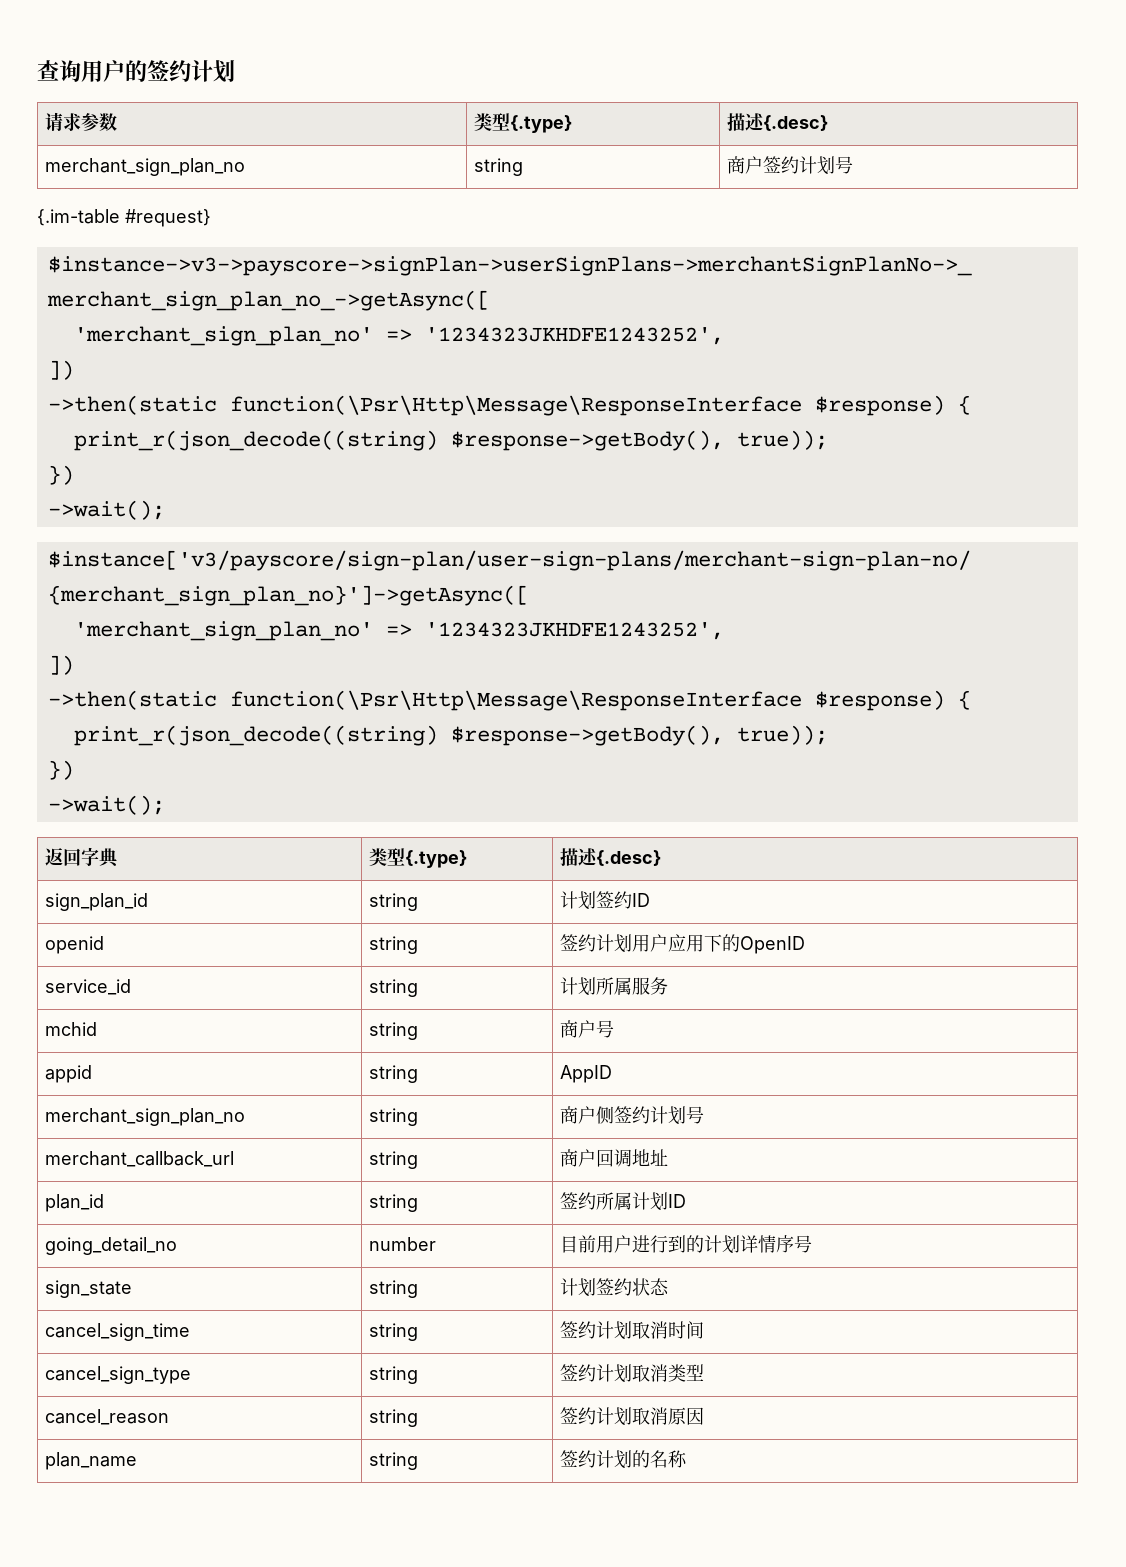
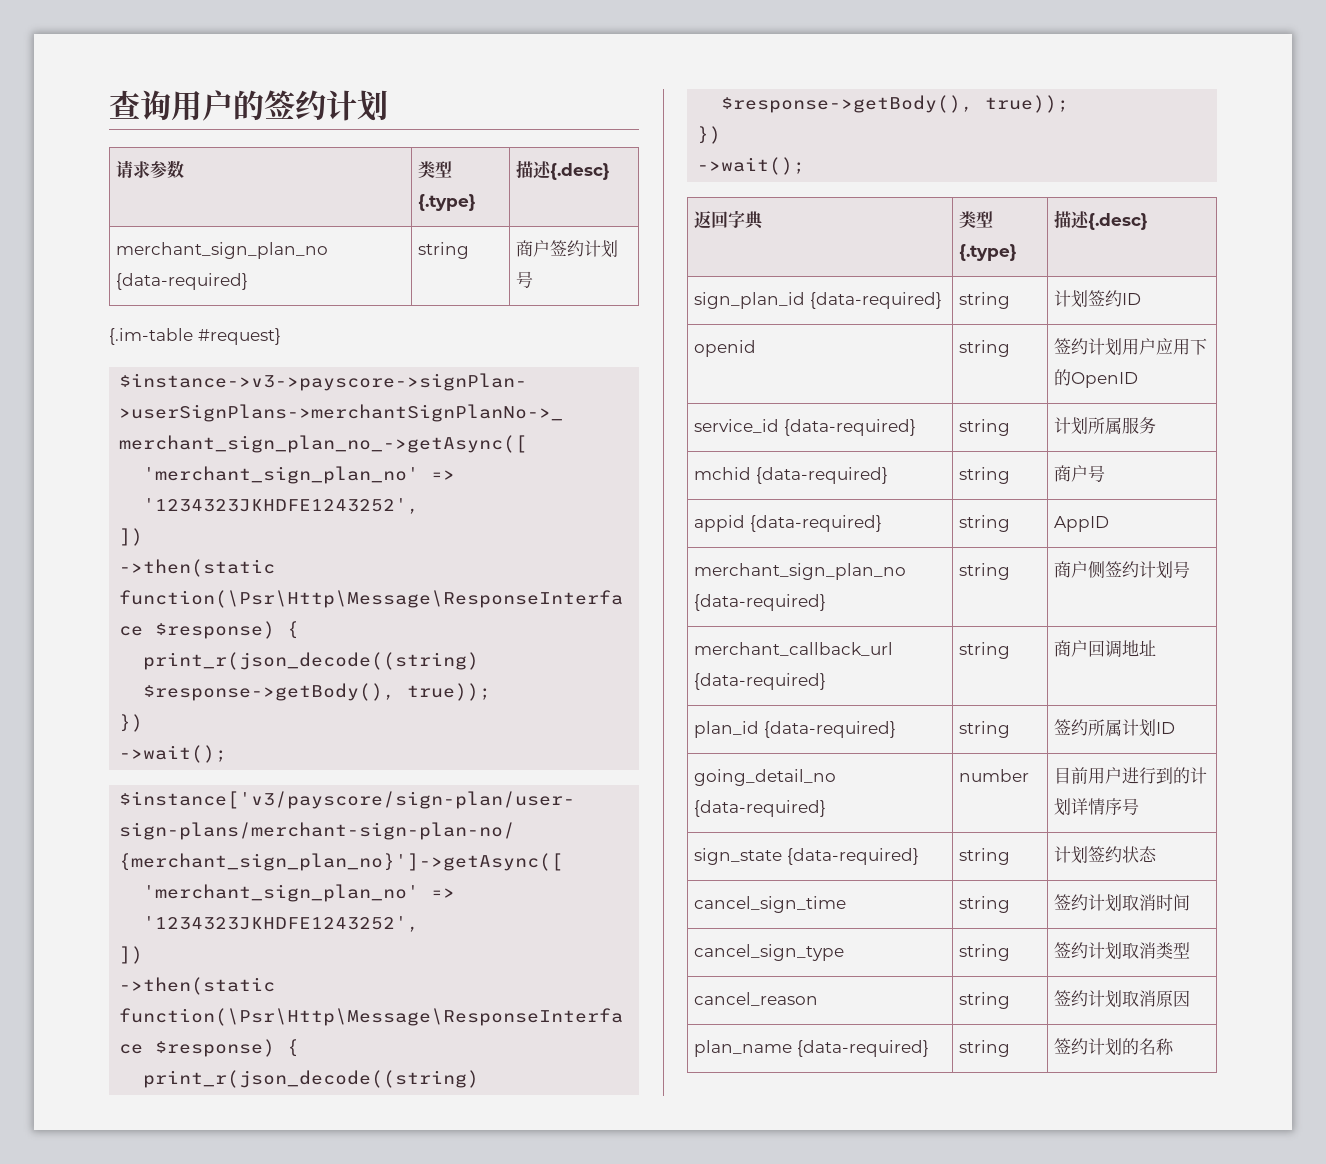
(245, 167) none -> [115,273,248,290] {data-required}
(148, 902) none -> [809,292,942,309] {data-required}
(131, 987) none -> [783,419,916,436] {data-required}
(97, 1029) none -> [755,467,888,484] {data-required}
(92, 1074) none -> [749,515,882,532] {data-required}
(245, 1117) none -> [693,594,826,611] {data-required}
(234, 1159) none -> [693,673,826,690] {data-required}
(104, 1203) none -> [763,721,896,738] {data-required}
(177, 1246) none -> [693,800,826,817] {data-required}
(132, 1289) none -> [786,848,919,865] {data-required}
(137, 1461) none -> [796,1040,929,1057] {data-required}

